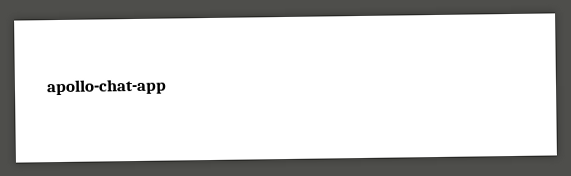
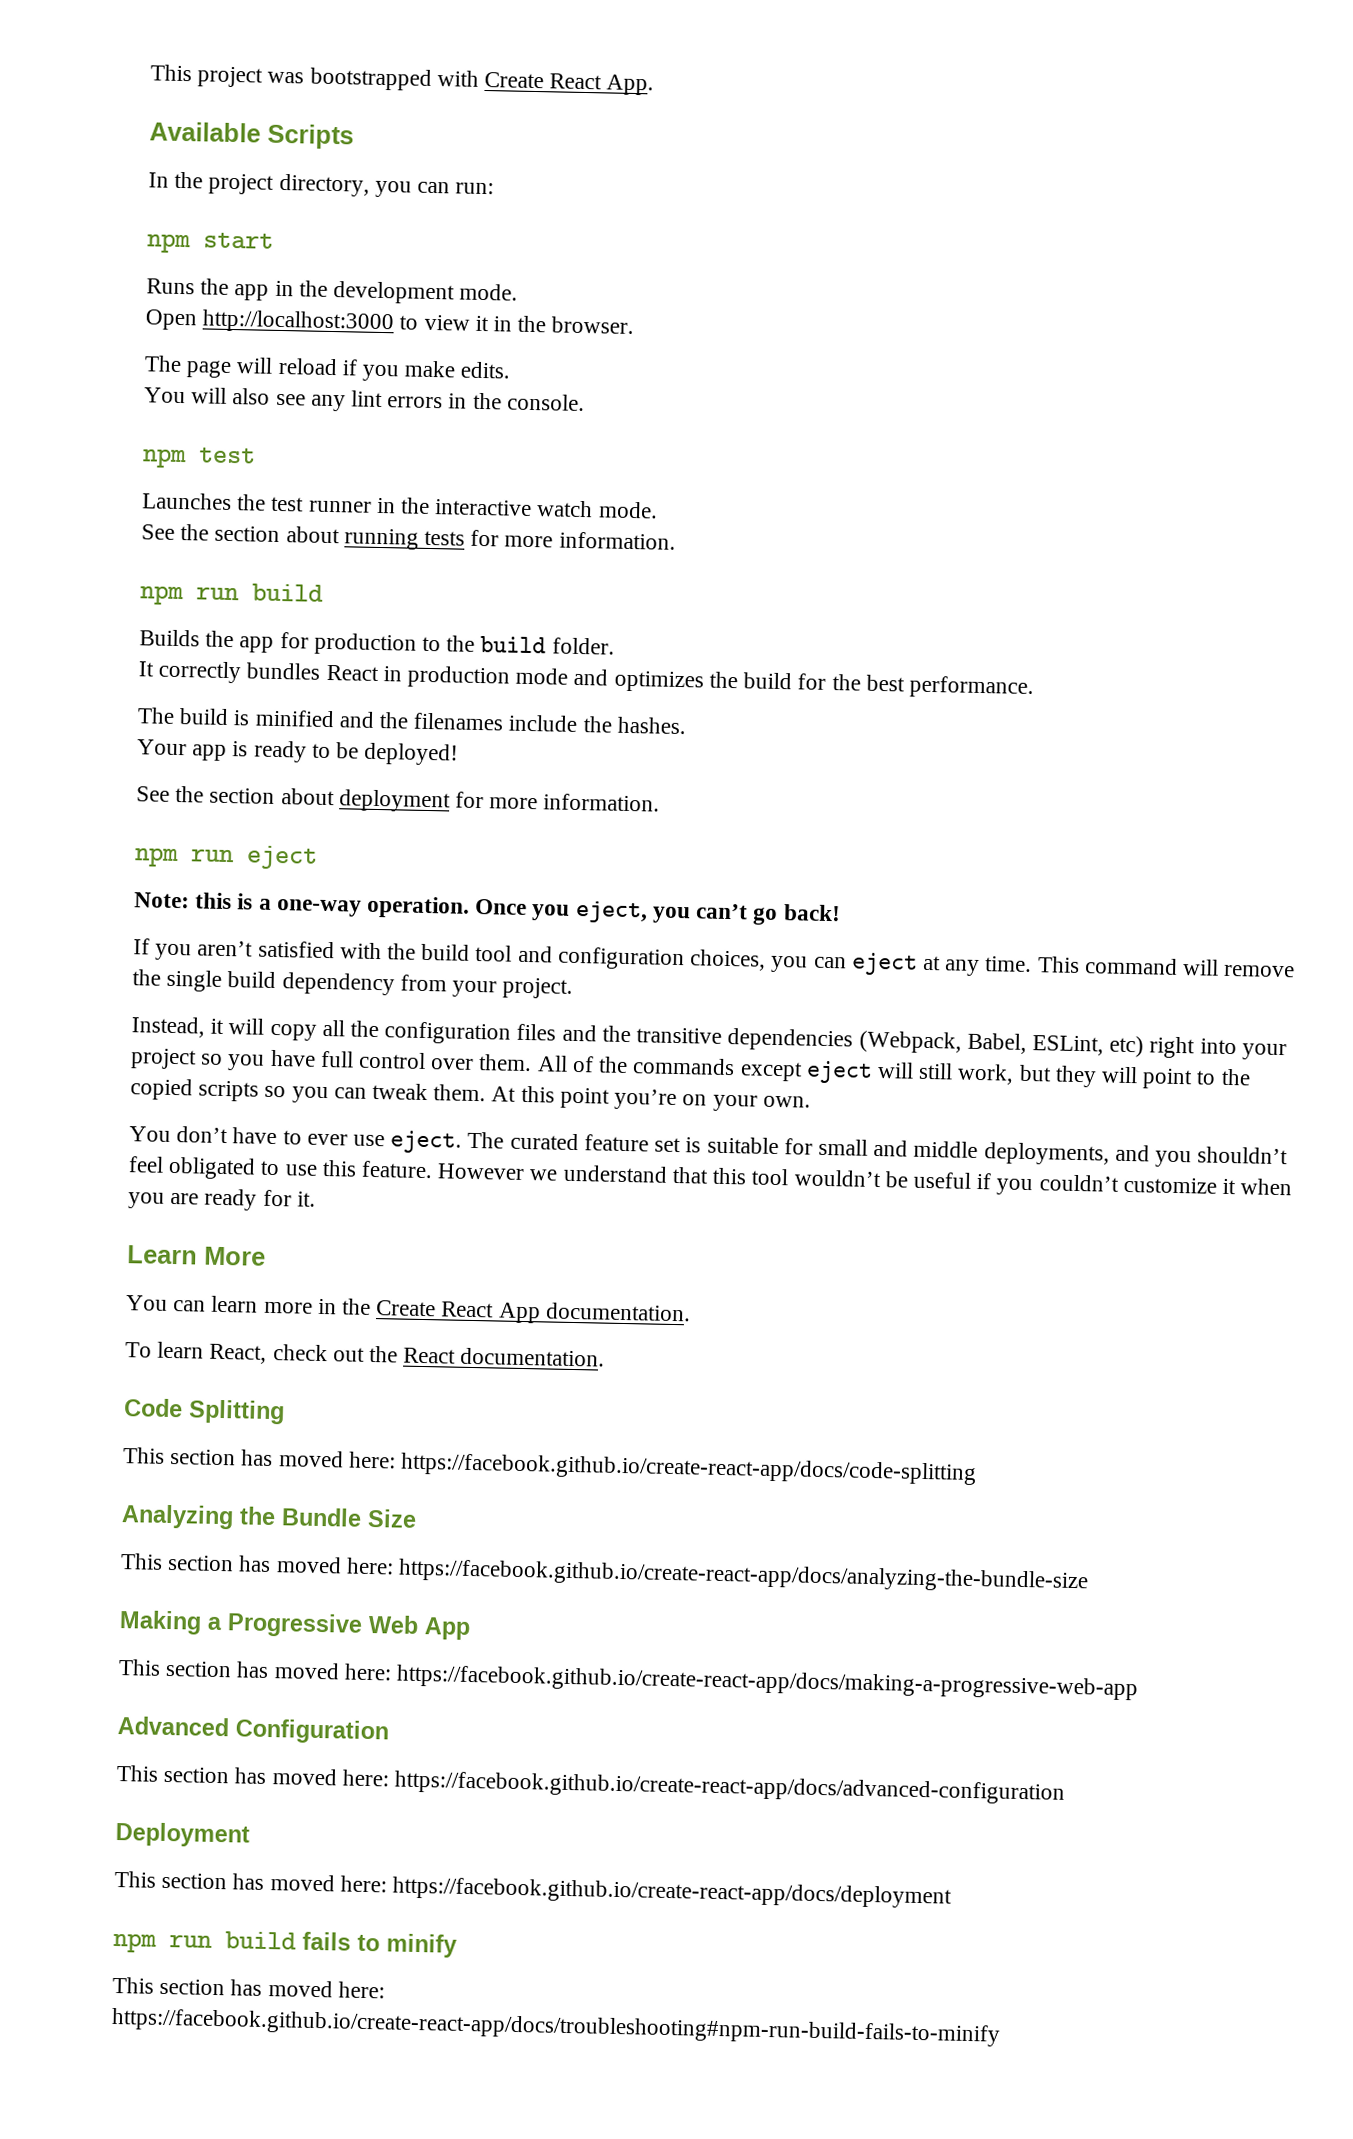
[46,78,167,96] apollo-chat-app -> [150,64,655,96] [149,121,354,150] [148,171,495,198] [147,232,274,254] [146,278,519,305] [145,309,635,335] [144,355,512,382] [144,387,585,412] [142,447,256,469] [142,492,658,519] [141,524,676,550] [140,583,324,606] [139,629,615,656] [138,660,1034,700] [137,707,686,735] [137,739,460,766] [136,785,661,813] [134,845,318,870] [134,892,841,925] [133,938,1296,978] [132,969,574,999] [131,1016,1287,1061] [130,1048,1251,1090] [130,1078,811,1112] [129,1126,1289,1168] [128,1156,1293,1196] [128,1188,316,1211] [127,1245,266,1266] [126,1295,691,1324] [125,1341,606,1367] [123,1398,285,1425] [123,1447,978,1486] [121,1504,417,1530] [120,1553,1090,1594] [119,1610,471,1640] [118,1659,1139,1701] [117,1716,389,1745] [116,1765,1066,1805] [115,1821,250,1848] [114,1870,953,1909] [113,1931,457,1958] [112,1976,385,1999] [111,2007,1001,2047] This project was bootstrapped with Create React App. // Available Scripts // In the project directory, you can run: // npm start // Runs the app in the development mode. // Open http://localhost:3000 to view it in the browser. // The page will reload if you make edits. // You will also see any lint errors in the console. // npm test // Launches the test runner in the interactive watch mode. // See the section about running tests for more information. // npm run build // Builds the app for production to the build folder. // It correctly bundles React in production mode and optimizes the build for the best performance. // The build is minified and the filenames include the hashes. // Your app is ready to be deployed! // See the section about deployment for more information. // npm run eject // Note: this is a one-way operation. Once you eject, you can’t go back! // If you aren’t satisfied with the build tool and configuration choices, you can eject at any time. This command will remove the single build dependency from your project. // Instead, it will copy all the configuration files and the transitive dependencies (Webpack, Babel, ESLint, etc) right into your project so you have full control over them. All of the commands except eject will still work, but they will point to the copied scripts so you can tweak them. At this point you’re on your own. // You don’t have to ever use eject. The curated feature set is suitable for small and middle deployments, and you shouldn’t feel obligated to use this feature. However we understand that this tool wouldn’t be useful if you couldn’t customize it when you are ready for it. // Learn More // You can learn more in the Create React App documentation. // To learn React, check out the React documentation. // Code Splitting // This section has moved here: https://facebook.github.io/create-react-app/docs/code-splitting // Analyzing the Bundle Size // This section has moved here: https://facebook.github.io/create-react-app/docs/analyzing-the-bundle-size // Making a Progressive Web App // This section has moved here: https://facebook.github.io/create-react-app/docs/making-a-progressive-web-app // Advanced Configuration // This section has moved here: https://facebook.github.io/create-react-app/docs/advanced-configuration // Deployment // This section has moved here: https://facebook.github.io/create-react-app/docs/deployment // npm run build fails to minify // This section has moved here: https://facebook.github.io/create-react-app/docs/troubleshooting#npm-run-build-fails-to-minify

